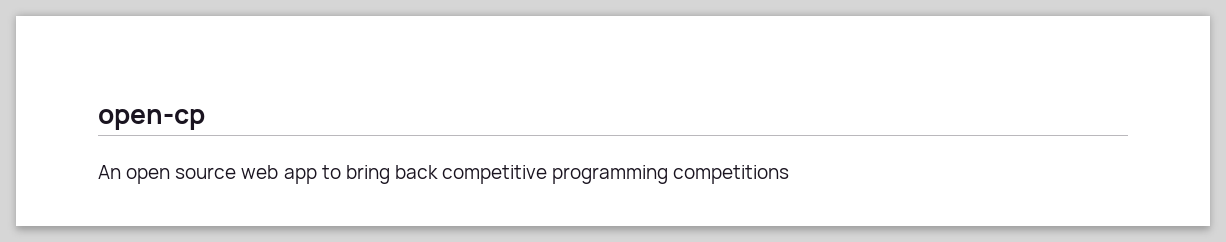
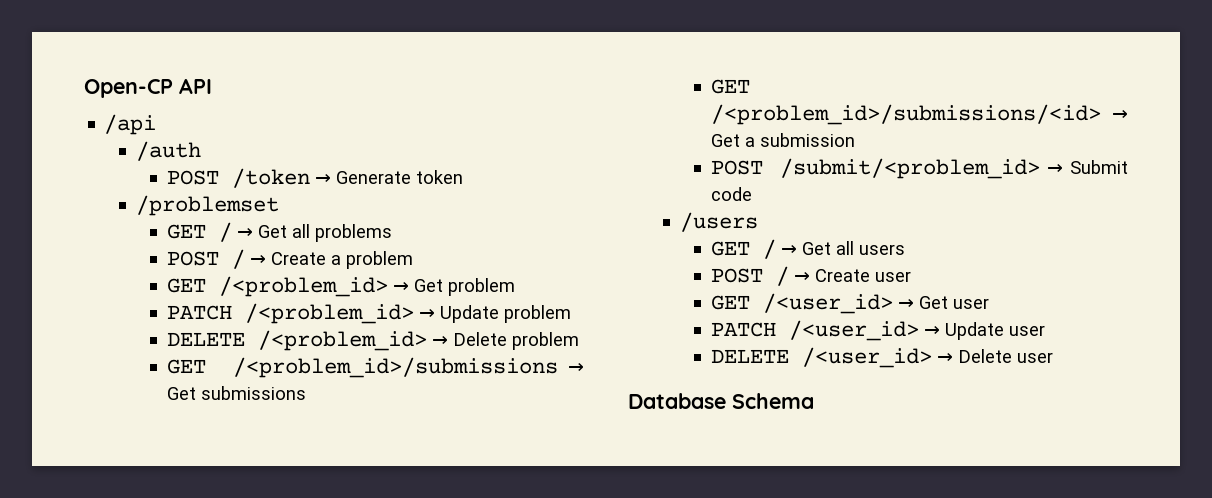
[98,109,205,130] [98,165,790,184] open-cp // An open source web app to bring back competitive programming competitions -> [84,78,212,98] [104,114,157,135] [135,141,201,161] [166,168,463,188] [135,195,279,216] [166,222,392,242] [166,249,413,269] [166,276,515,297] [166,303,571,324] [166,330,579,351] [166,357,584,378] [166,386,306,400] [710,79,750,94] [710,104,1128,125] [710,133,855,147] [710,158,1128,179] [710,187,752,201] [679,212,758,232] [710,239,905,259] [710,266,911,286] [710,293,989,314] [710,320,1045,341] [710,347,1053,368] [628,393,814,409] Open-CP API // /api // /auth // POST /token → Generate token // /problemset // GET / → Get all problems // POST / → Create a problem // GET /<problem_id> → Get problem // PATCH /<problem_id> → Update problem // DELETE /<problem_id> → Delete problem // GET /<problem_id>/submissions → Get submissions // GET /<problem_id>/submissions/<id> → Get a submission // POST /submit/<problem_id> → Submit code // /users // GET / → Get all users // POST / → Create user // GET /<user_id> → Get user // PATCH /<user_id> → Update user // DELETE /<user_id> → Delete user // Database Schema

